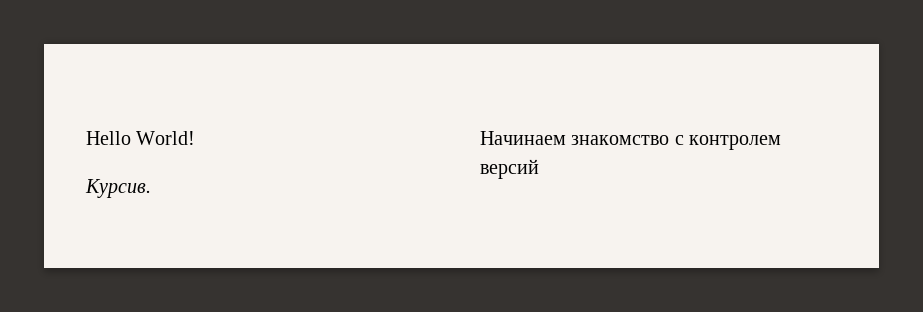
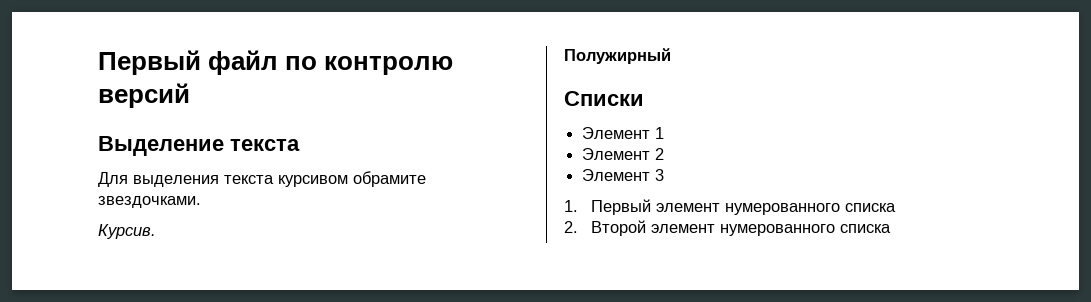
[86,131,196,145] [85,179,151,198] [480,131,782,150] [480,159,539,179] Hello World! // Курсив. // Начинаем знакомство с контролем версий -> [98,50,454,75] [98,83,190,108] [98,136,300,156] [98,171,426,187] [98,196,201,208] [98,224,156,239] [564,48,671,64] [564,91,644,106] [582,127,665,139] [582,148,665,160] [582,169,665,181] [564,199,897,215] [564,220,892,236] Первый файл по контролю версий // Выделение текста // Для выделения текста курсивом обрамите звездочками. // Курсив. // Полужирный // Списки // Элемент 1 // Элемент 2 // Элемент 3 // 1. Первый элемент нумерованного списка // 2. Второй элемент нумерованного списка

